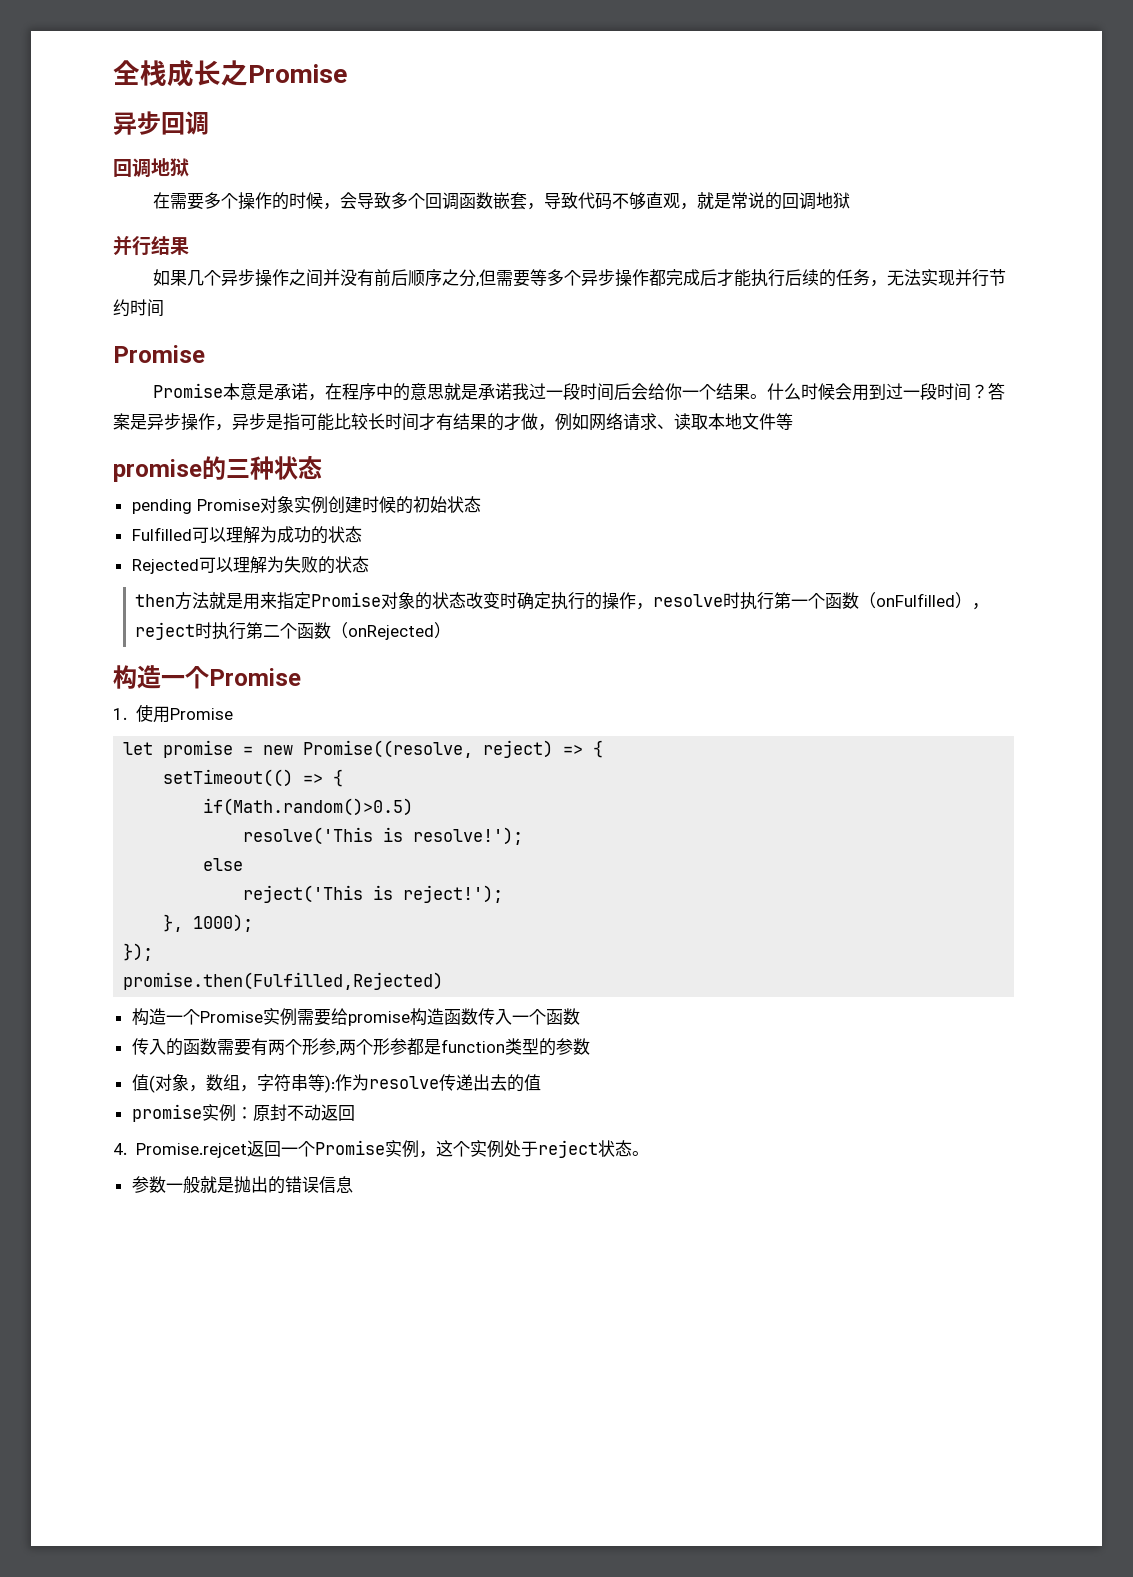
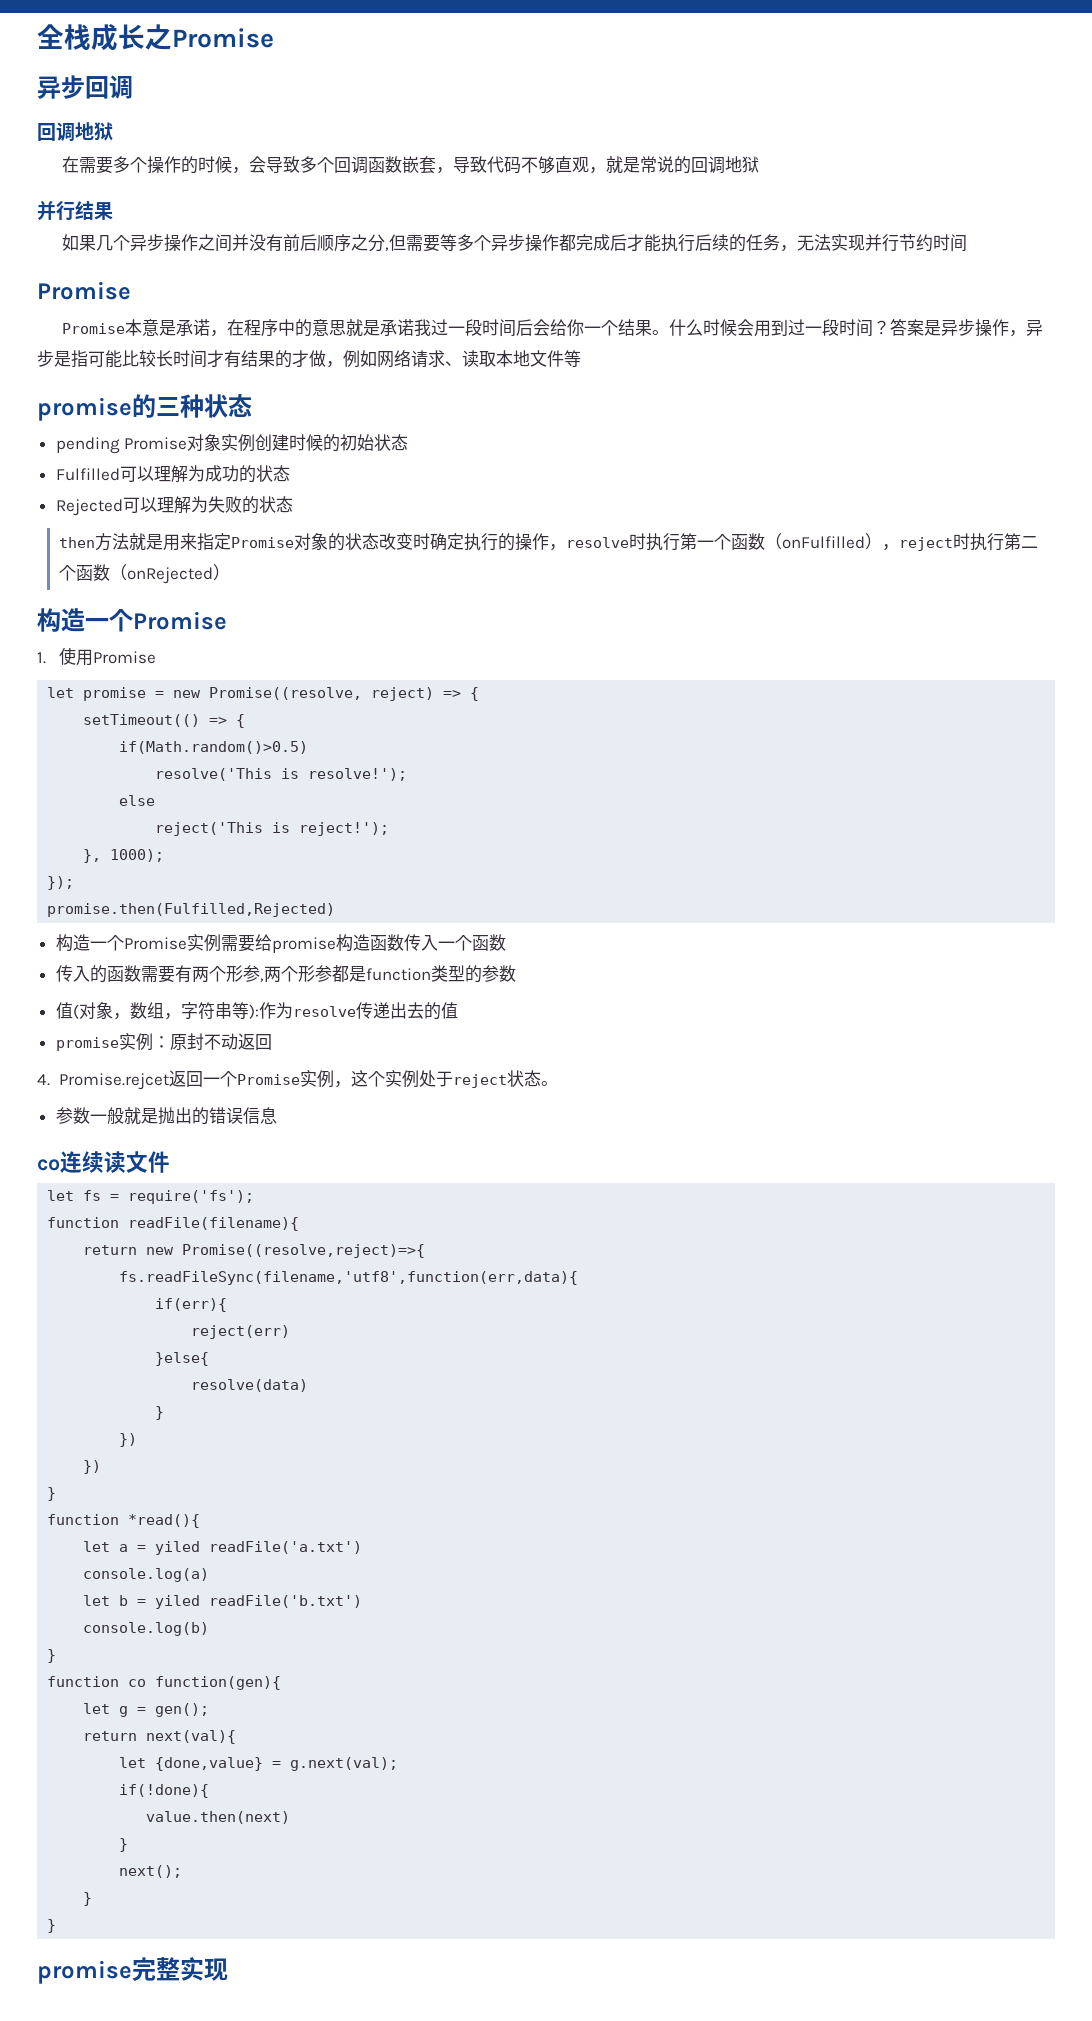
(353, 1184) none -> [37,1151,170,1173] [47,1190,255,1204] [47,1217,300,1231] [83,1244,426,1258] [119,1271,579,1285] [155,1298,228,1312] [191,1325,291,1339] [155,1352,210,1366] [191,1379,309,1392] [155,1406,165,1420] [119,1433,138,1447] [83,1460,102,1474] [47,1487,57,1501] [47,1514,201,1528] [83,1541,363,1555] [83,1568,210,1582] [83,1595,363,1609] [83,1622,210,1636] [47,1649,57,1663] [47,1676,282,1690] [83,1703,210,1717] [83,1730,237,1744] [119,1757,399,1771] [119,1784,210,1798] [146,1811,291,1824] [119,1838,129,1852] [119,1865,183,1878] [83,1892,93,1906] [47,1919,57,1933] [37,1957,228,1984] // co连续读文件 // let fs = require('fs'); // function readFile(filename){ // return new Promise((resolve,reject)=>{ // fs.readFileSync(filename,'utf8',function(err,data){ // if(err){ // reject(err) // }else{ // resolve(data) // } // }) // }) // } // function *read(){ // let a = yiled readFile('a.txt') // console.log(a) // let b = yiled readFile('b.txt') // console.log(b) // } // function co function(gen){ // let g = gen(); // return next(val){ // let {done,value} = g.next(val); // if(!done){ // value.then(next) // } // next(); // } // } // promise完整实现

